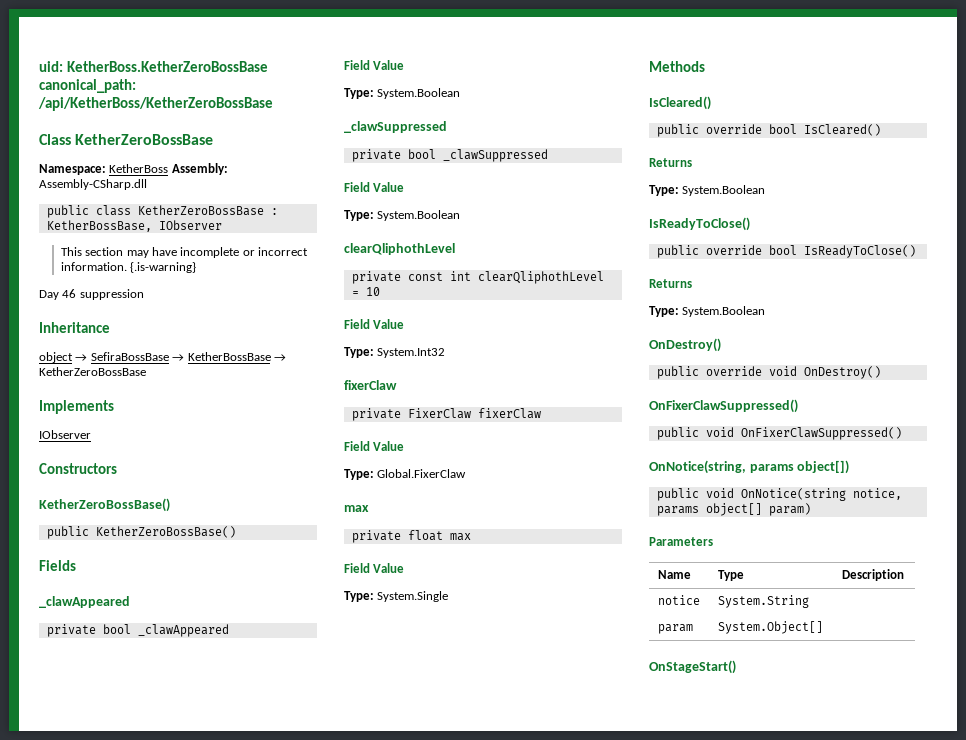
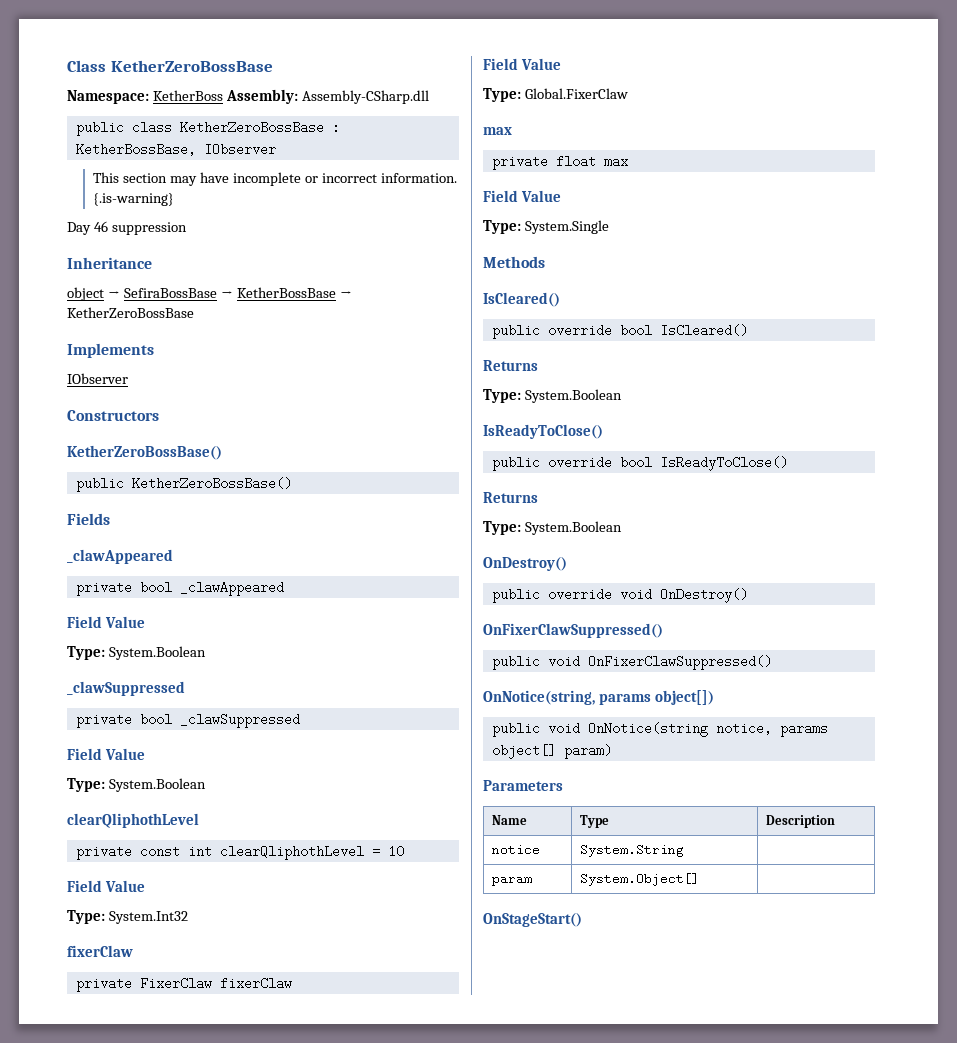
[39,61,268,72] [39,79,136,93] [38,97,273,111] uid: KetherBoss.KetherZeroBossBase canonical_path: /api/KetherBoss/KetherZeroBossBase // -> (67, 66) none

